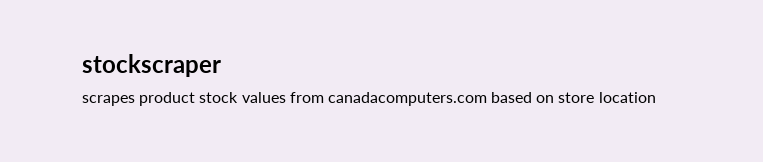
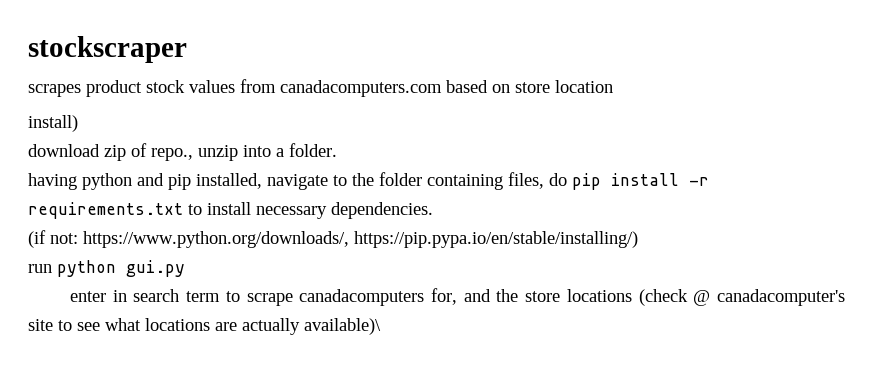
(656, 97) none -> [28,115,78,132] [28,143,337,161] [28,172,709,190] [28,202,433,219] [28,230,638,248] [28,260,185,277] [69,288,846,306] [28,318,381,335] // install) // download zip of repo., unzip into a folder. // having python and pip installed, navigate to the folder containing files, do pip install -r requirements.txt to install necessary dependencies. // (if not: https://www.python.org/downloads/, https://pip.pypa.io/en/stable/installing/) // run python gui.py // enter in search term to scrape canadacomputers for, and the store locations (check @ canadacomputer's site to see what locations are actually available)\

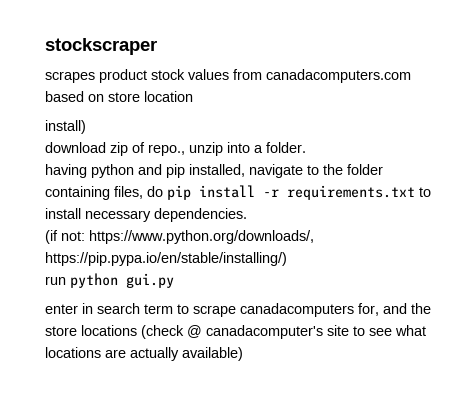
[304,318,381,335] available)\ -> [182,347,243,361] available)

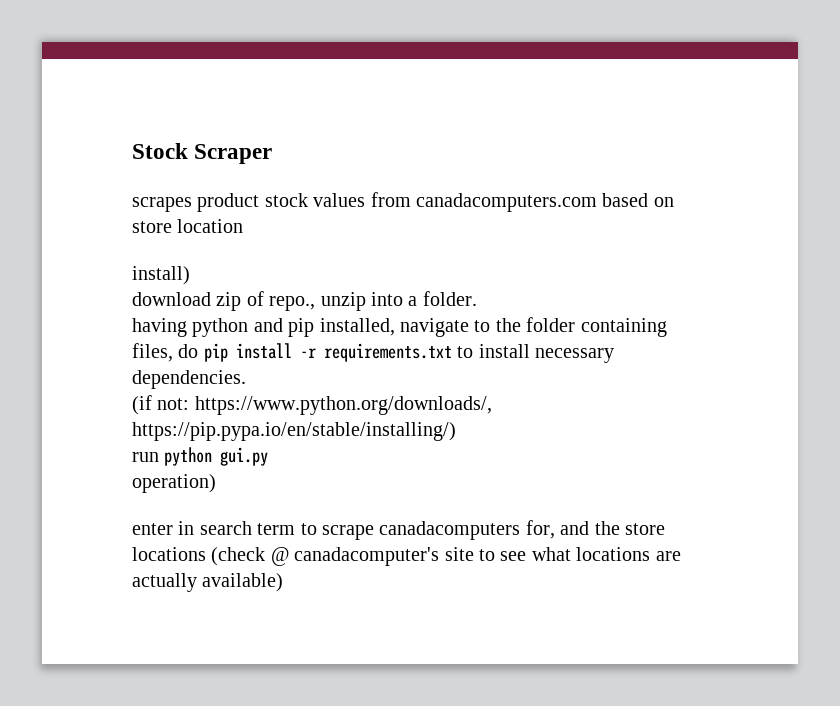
[45,38,157,55] stockscraper -> [132,143,273,164] Stock Scraper
(174, 280) none -> [132,474,216,493] // operation)

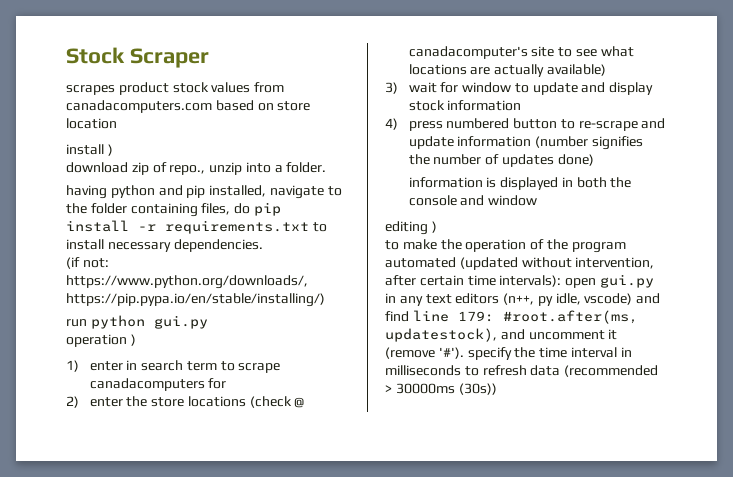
[132,266,190,285] install) -> [66,144,113,156] install )
[132,474,216,493] operation) // -> [66,334,136,347] [66,360,79,372] operation ) // 1)
[525,520,590,539] for, and -> [208,378,227,389] [66,396,123,408] for // 2) enter
(284, 582) none -> [385,82,654,95] [408,100,522,111] [385,118,666,131] [408,136,643,150] [408,154,594,167] [408,177,632,190] [408,195,538,206] [385,221,437,235] [385,239,626,253] [385,257,655,270] [385,274,654,288] [385,293,661,306] [385,310,638,324] [385,328,618,342] [385,347,632,360] [385,365,659,377] [385,383,497,395] // 3) wait for window to update and display stock information // 4) press numbered button to re-scrape and update information (number signifies the number of updates done) // information is displayed in both the console and window // editing ) // to make the operation of the program automated (updated without intervention, after certain time intervals): open gui.py in any text editors (n++, py idle, vscode) and find line 179: #root.after(ms, updatestock), and uncomment it (remove '#'). specify the time interval in milliseconds to refresh data (recommended > 30000ms (30s))

